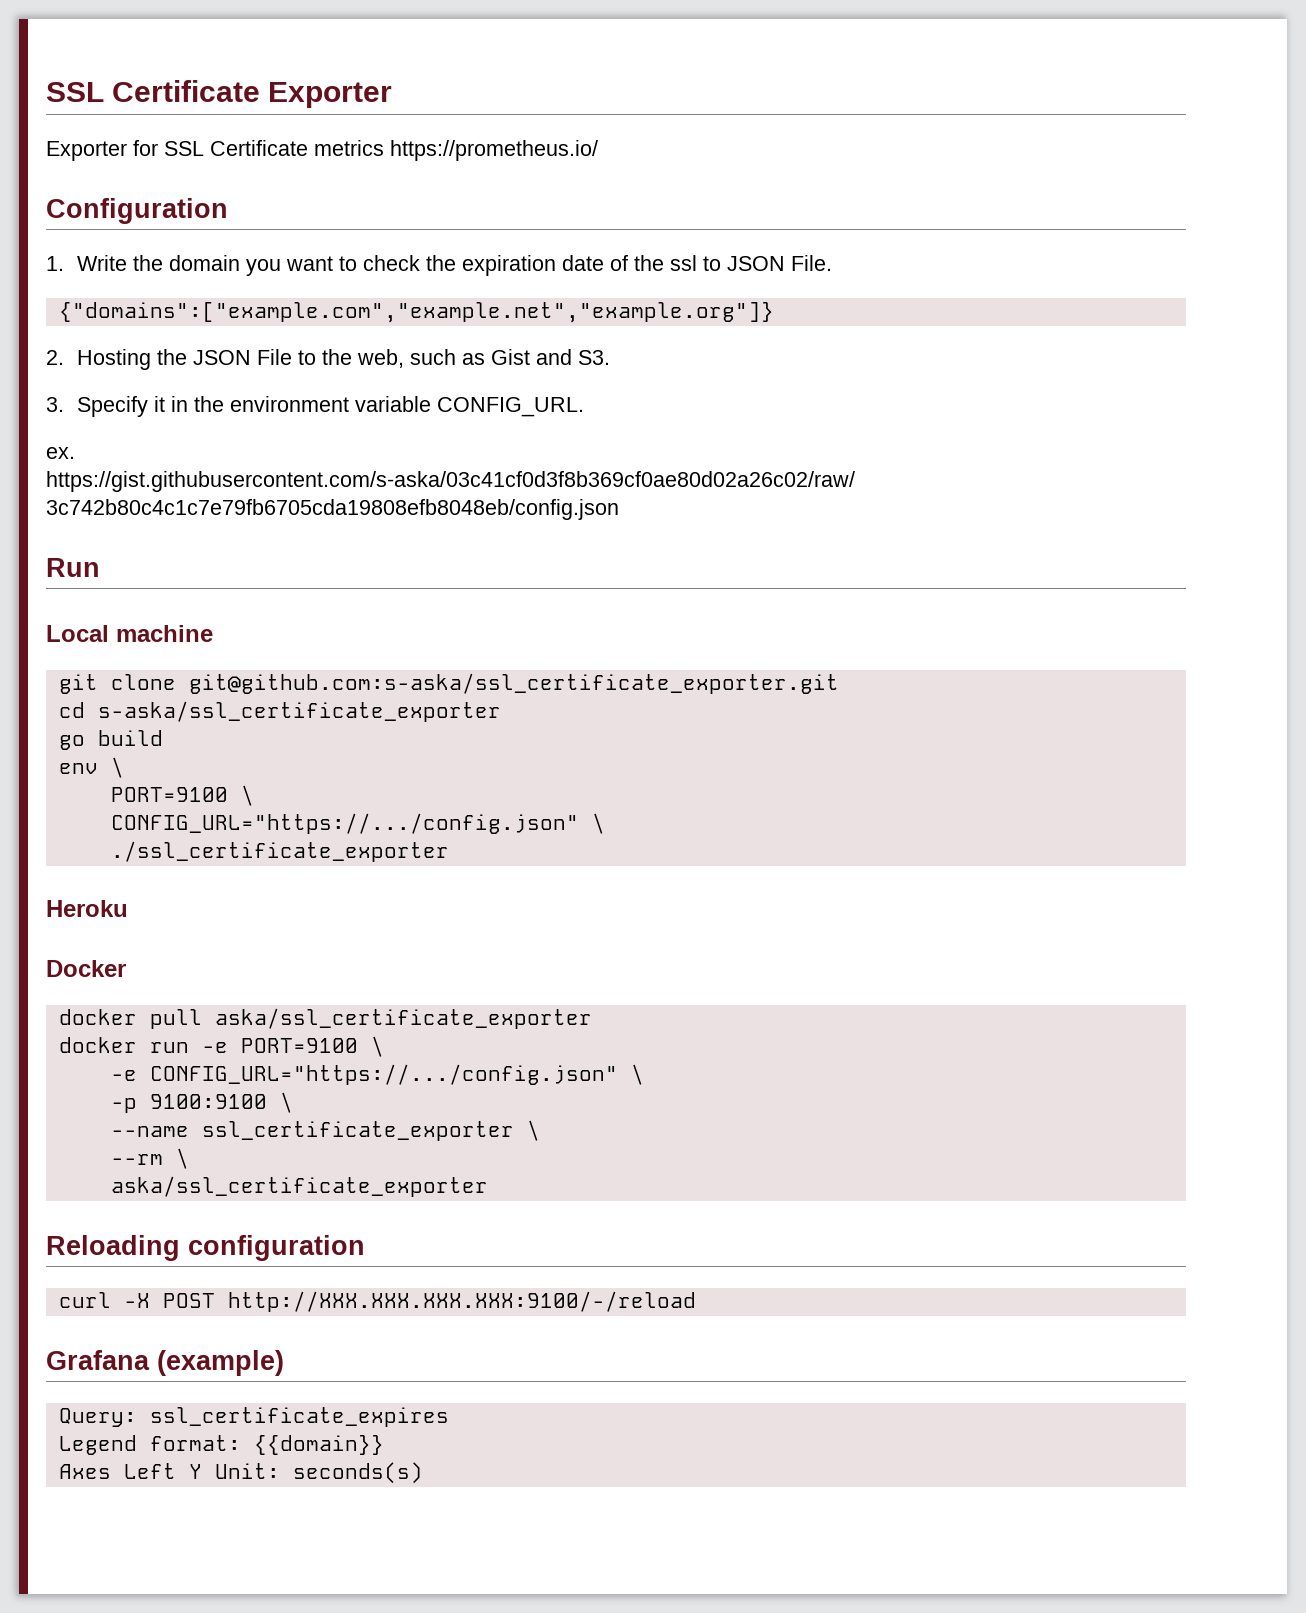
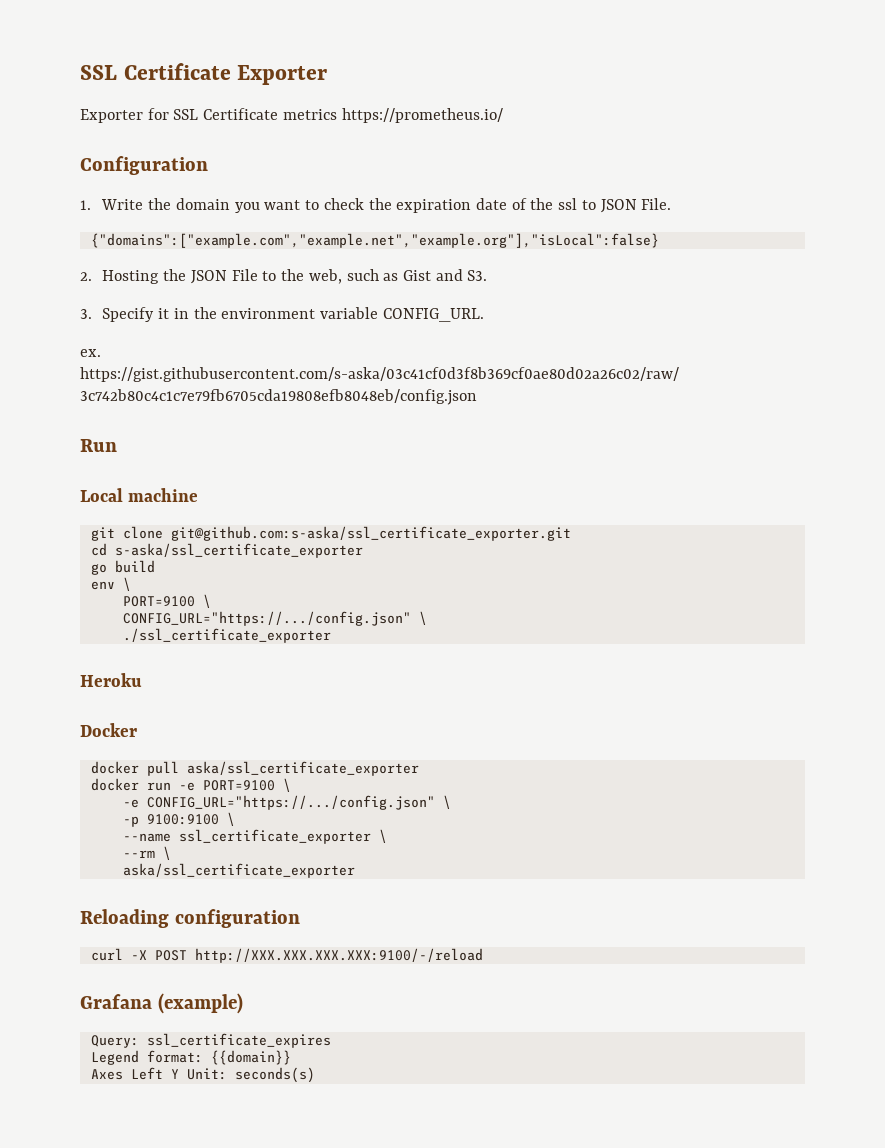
[58,302,774,323] {"domains":["example.com","example.net","example.org"]} -> [90,233,659,248] {"domains":["example.com","example.net","example.org"],"isLocal":false}

